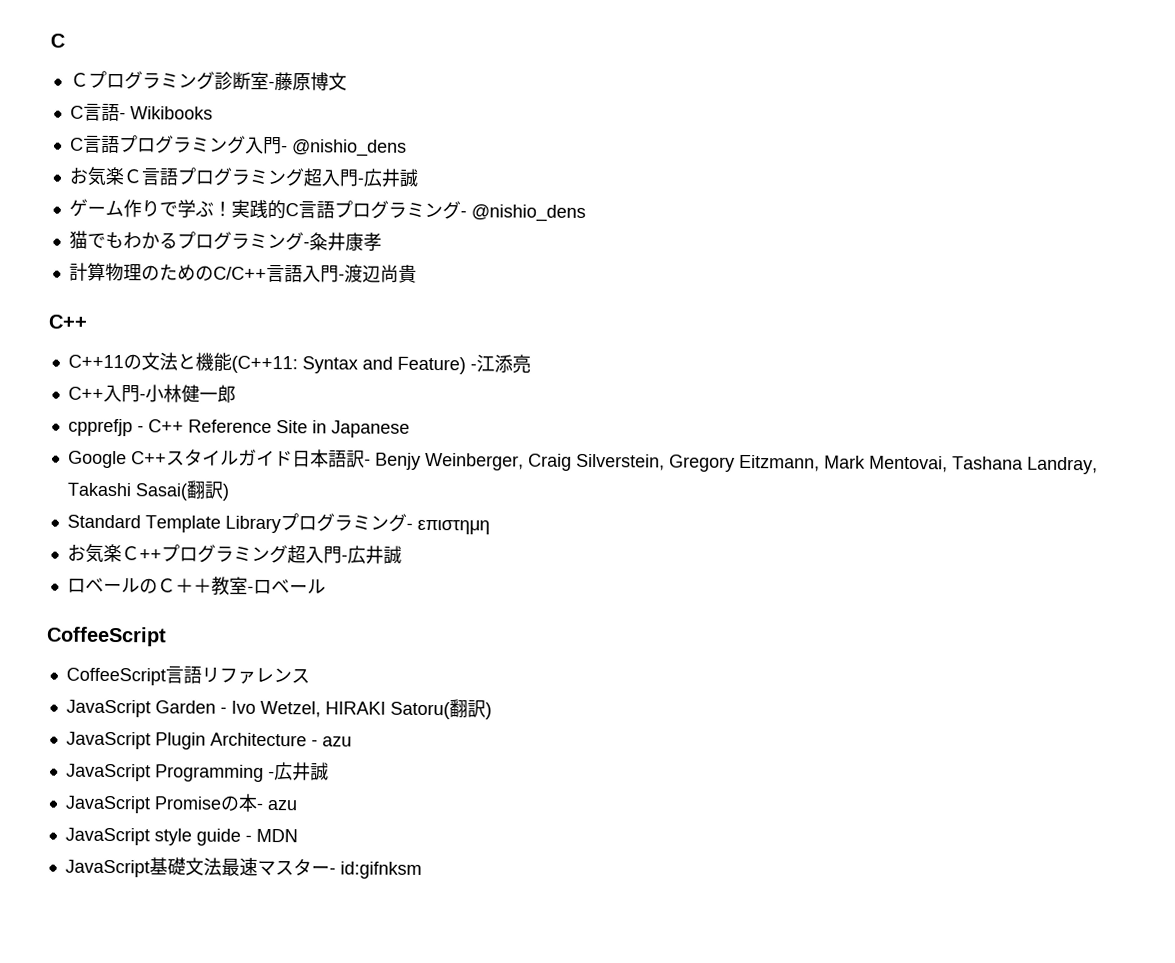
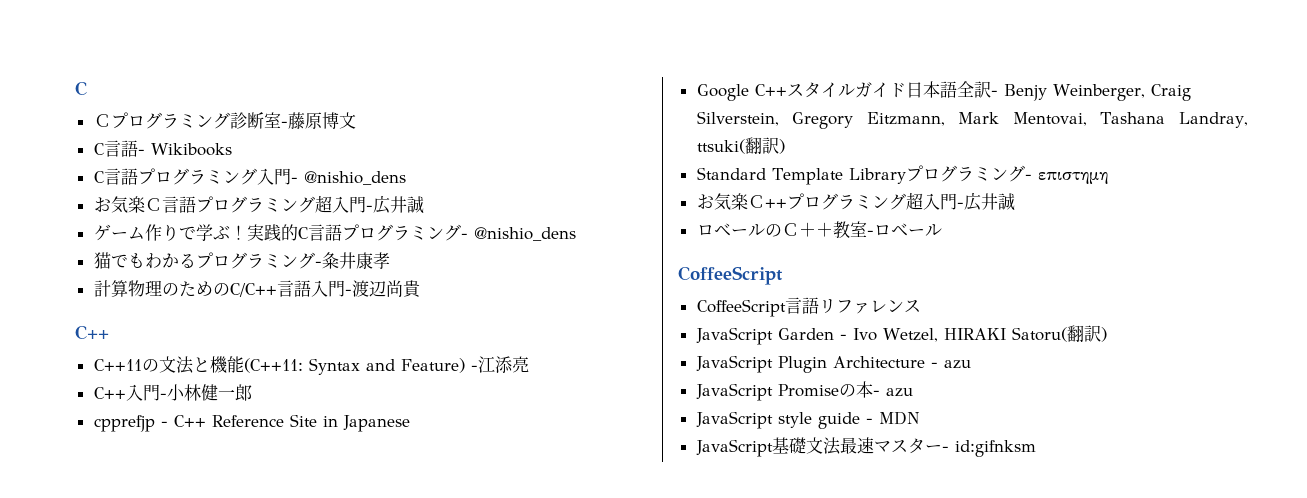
(347, 458) none -> [956,81,974,97] 全
[66,482,187,501] Takashi Sasai( -> [696,139,745,154] ttsuki(
[65,762,329,782] // JavaScript Programming -広井誠 -> (971, 364) none

